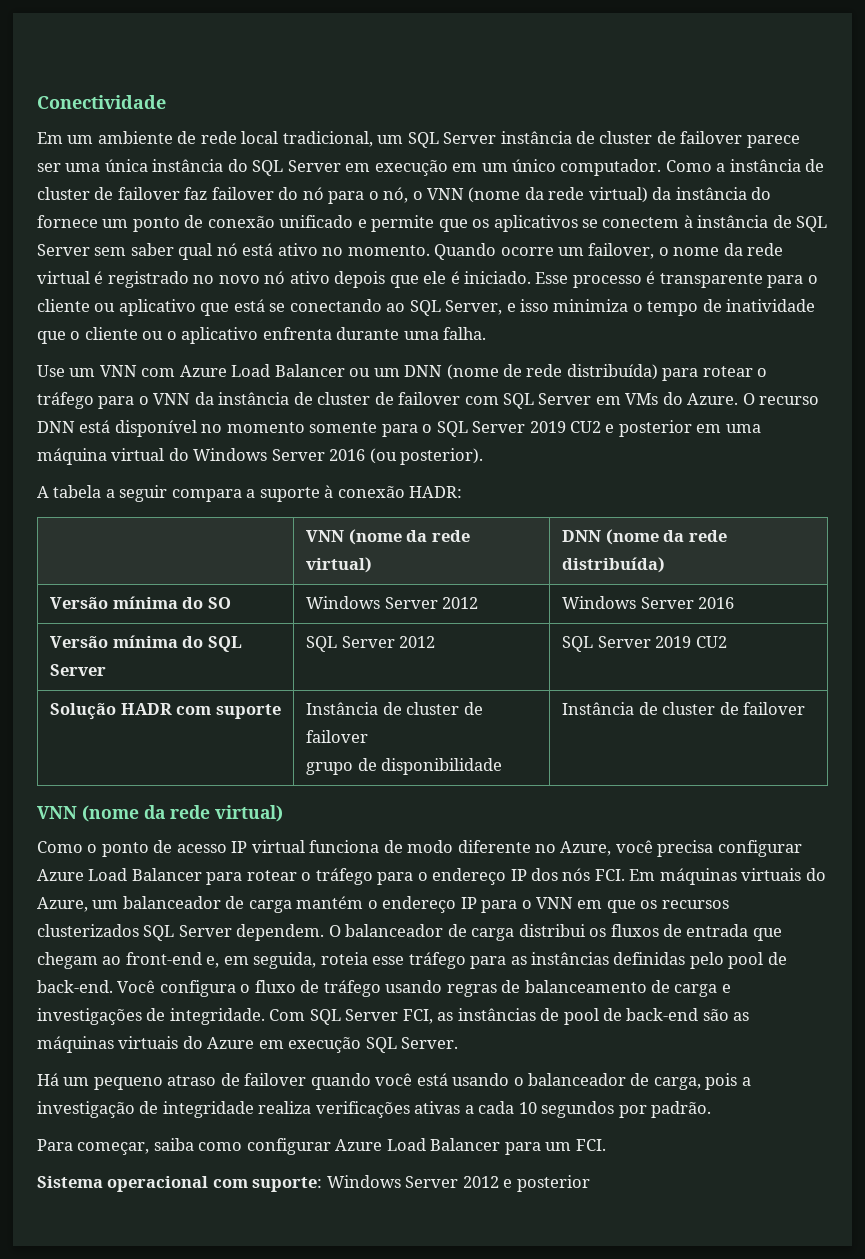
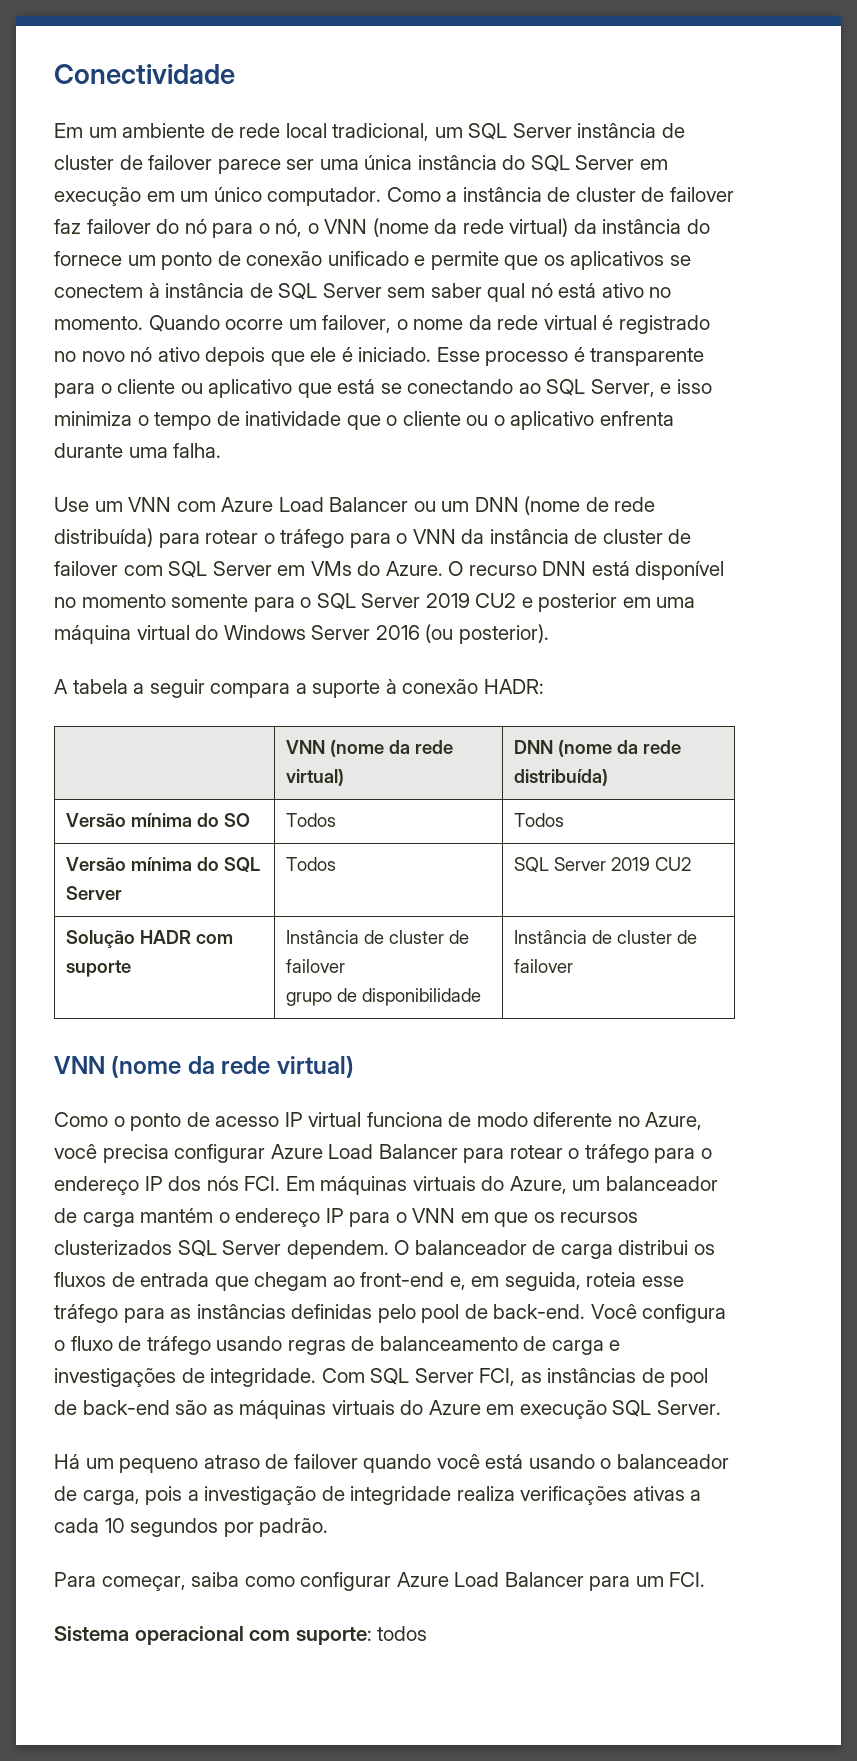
[306,596,479,609] [562,596,735,609] Windows Server 2012 | Windows Server 2016 -> [285,813,336,827] [513,813,564,827] Todos | Todos
[306,636,436,652] SQL Server 2012 -> [285,857,336,871] Todos
[326,1175,590,1192] Windows Server 2012 e posterior -> [377,1626,428,1641] todos

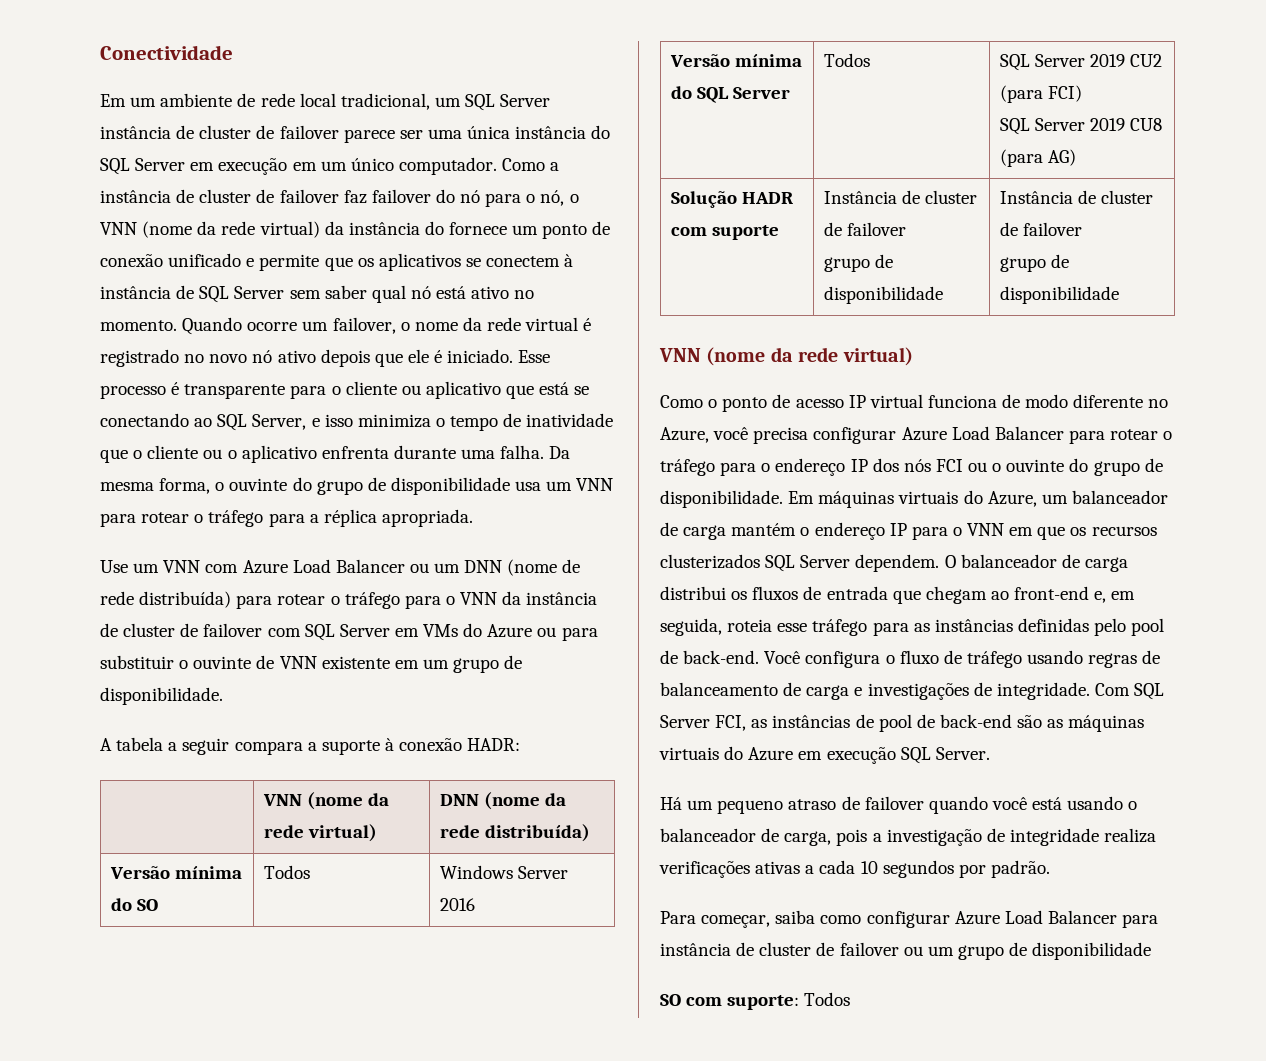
(222, 450) none -> [549,446,571,459] [100,477,614,495] [100,509,473,527] Da mesma forma, o ouvinte do grupo de disponibilidade usa um VNN para rotear o tráfego para a réplica apropriada.
[385,561,725,580] [54,593,696,612] [54,624,549,644] Azure. O recurso DNN está disponível no momento somente para o SQL Server 2019 CU2 e posterior em uma máquina virtual do Windows Server 2016 (ou posterior). -> [487,624,598,641] [100,655,523,673] [100,687,223,705] Azure ou para substituir o ouvinte de VNN existente em um grupo de disponibilidade.
[513,813,564,827] Todos -> [439,865,568,879] [439,898,475,911] Windows Server 2016
(691, 864) none -> [999,85,1082,103] [999,118,1163,135] [999,149,1076,167] (para FCI) // SQL Server 2019 CU8 (para AG)
(573, 966) none -> [999,254,1069,272] [999,286,1119,304] // grupo de disponibilidade
[244,1176,281,1191] FCI. -> [935,458,1163,476] [660,490,783,508] FCI ou o ouvinte do grupo de disponibilidade.
[635,1572,706,1587] [54,1626,244,1645] um FCI. // Sistema operacional -> [660,942,1152,960] [660,994,681,1006] instância de cluster de failover ou um grupo de disponibilidade // SO
[377,1626,428,1641] todos -> [804,992,851,1006] Todos

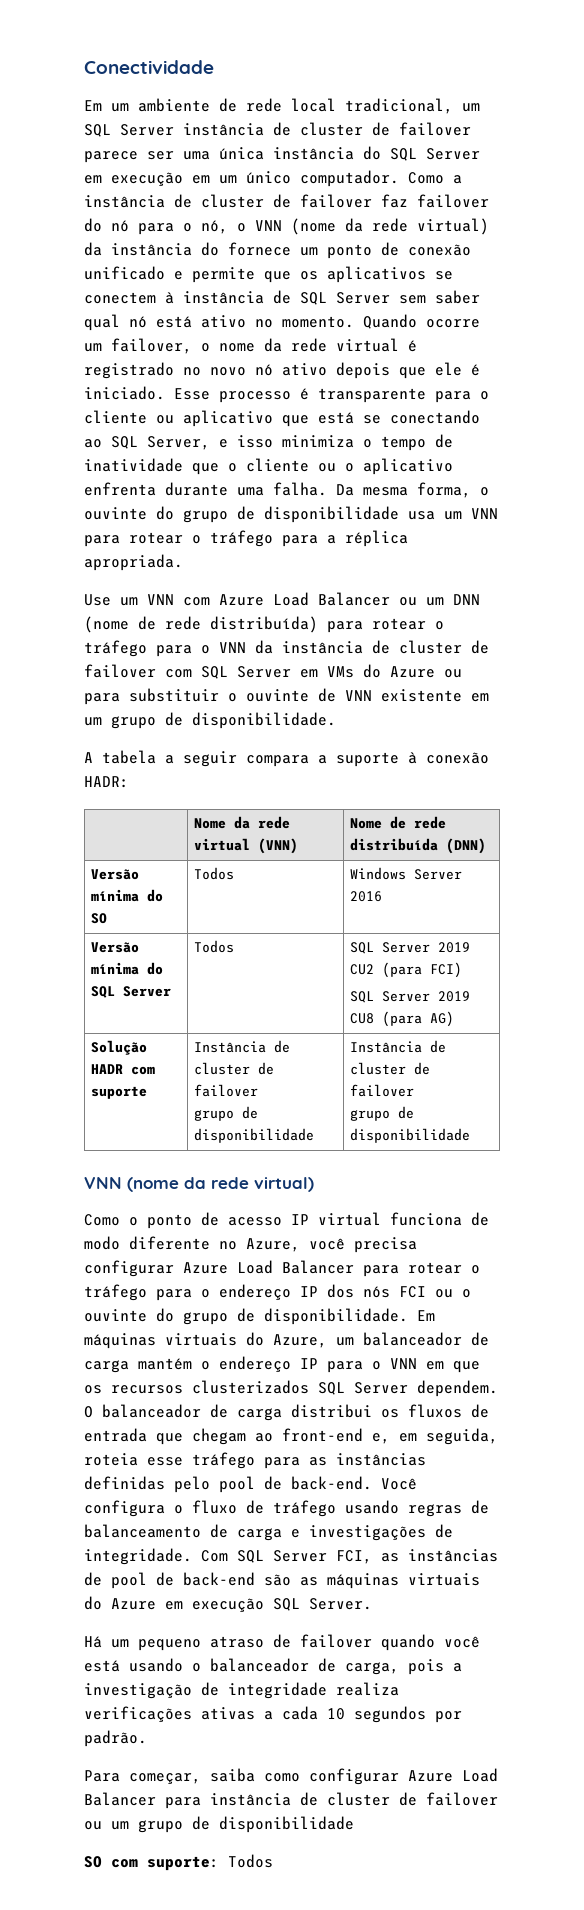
[262,792,390,810] [263,824,377,842] [439,792,567,810] [439,824,590,842] VNN (nome da rede virtual) | DNN (nome da rede distribuída) -> [193,816,290,829] [193,838,298,854] [349,816,446,829] [349,838,486,854] Nome da rede virtual (VNN) | Nome de rede distribuída (DNN)

